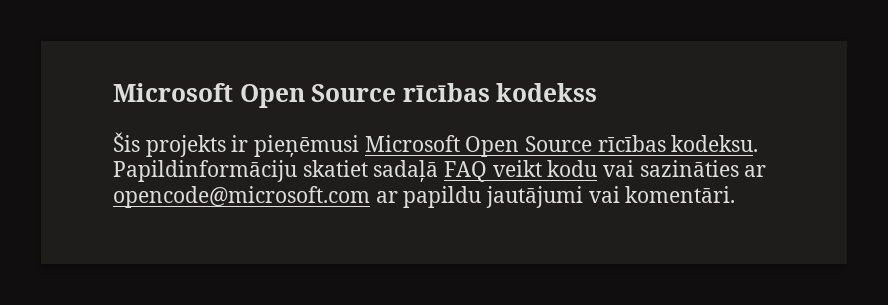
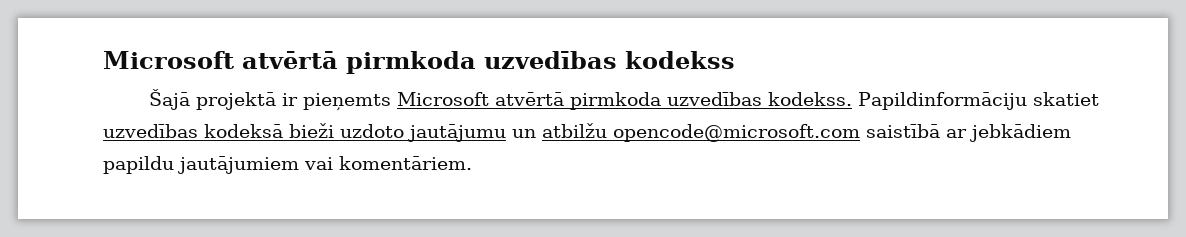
[113,83,598,108] [113,132,759,157] [113,160,767,182] [113,186,736,208] Microsoft Open Source rīcības kodekss // Šis projekts ir pieņēmusi Microsoft Open Source rīcības kodeksu. Papildinformāciju skatiet sadaļā FAQ veikt kodu vai sazināties ar opencode@microsoft.com ar papildu jautājumi vai komentāri. -> [103,51,735,74] [149,89,1100,111] [103,123,1071,142] [103,156,472,174] Microsoft atvērtā pirmkoda uzvedības kodekss // Šajā projektā ir pieņemts Microsoft atvērtā pirmkoda uzvedības kodekss. Papildinformāciju skatiet uzvedības kodeksā bieži uzdoto jautājumu un atbilžu opencode@microsoft.com saistībā ar jebkādiem papildu jautājumiem vai komentāriem.

